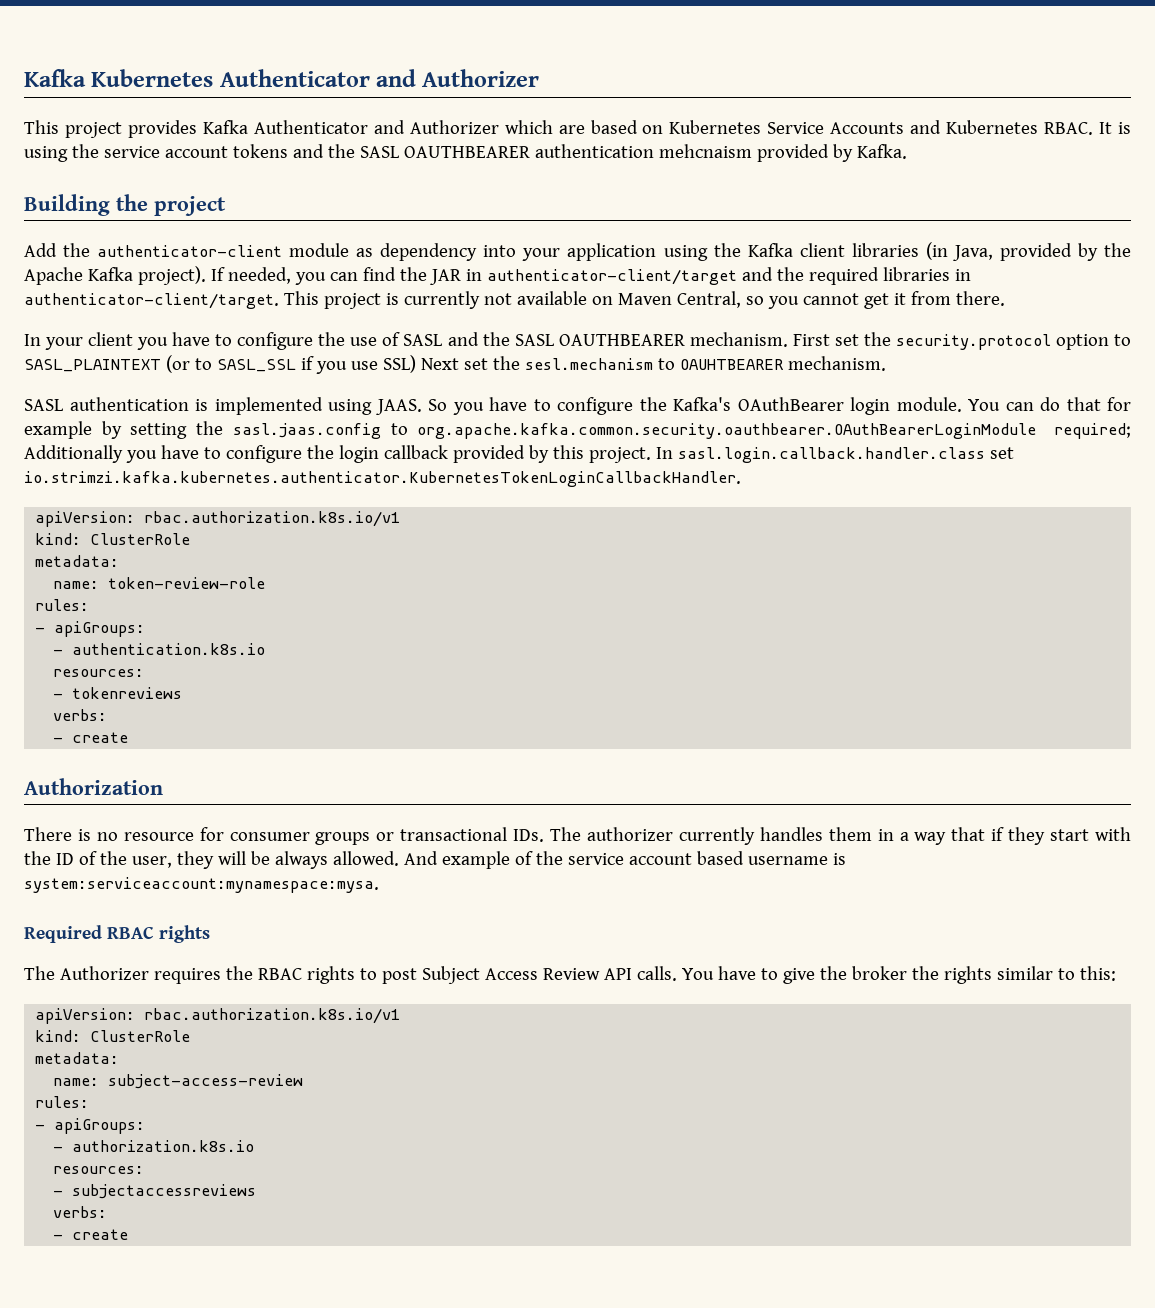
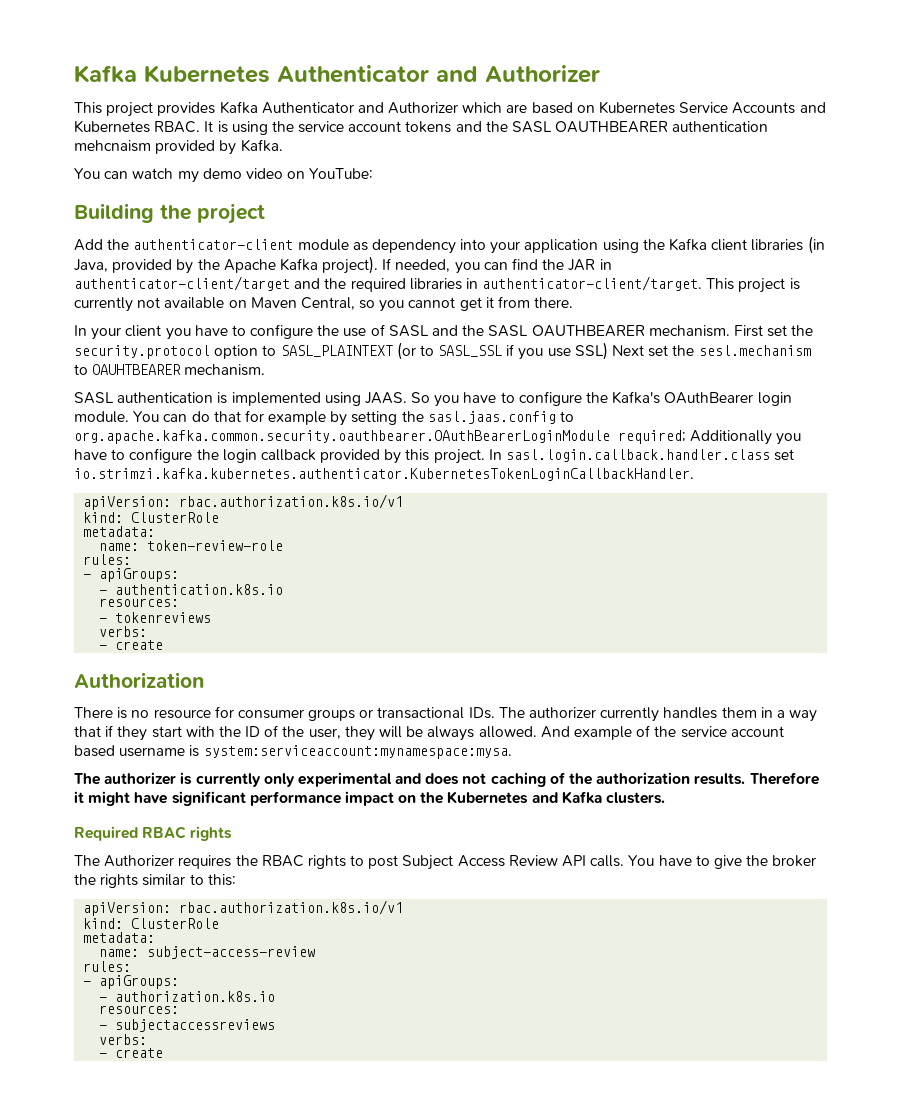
(907, 151) none -> [74,168,374,183] // You can watch my demo video on YouTube:
(379, 885) none -> [74,772,819,787] [74,791,666,806] // The authorizer is currently only experimental and does not caching of the authorization results. Therefore it might have significant performance impact on the Kubernetes and Kafka clusters.

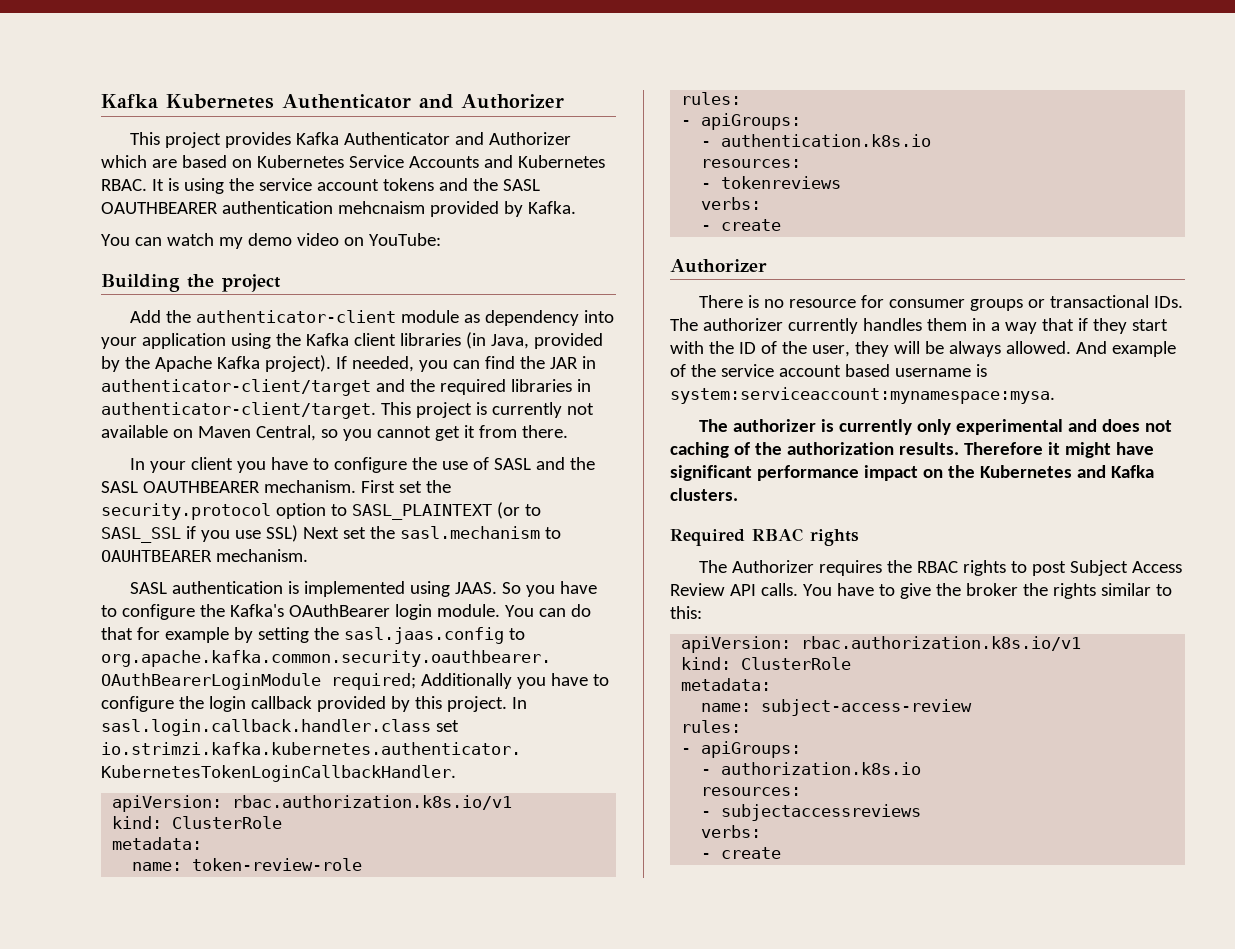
[698,345,811,356] sesl.mechanism -> [399,526,540,539] sasl.mechanism
[74,672,204,688] Authorization -> [670,259,767,273] Authorizer

